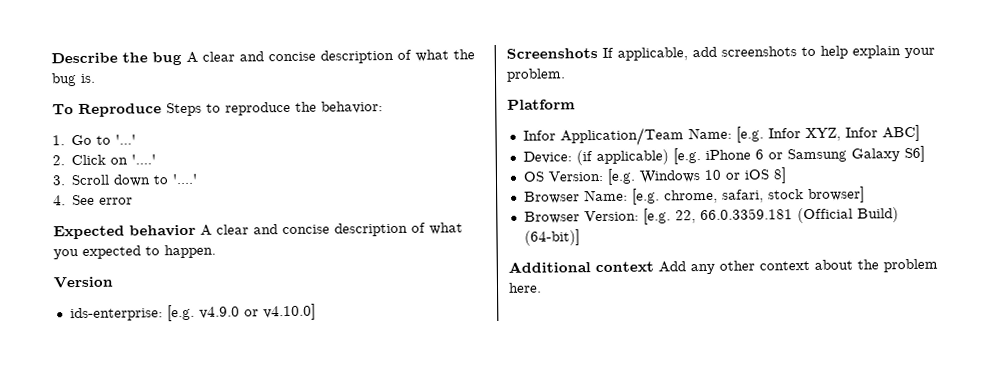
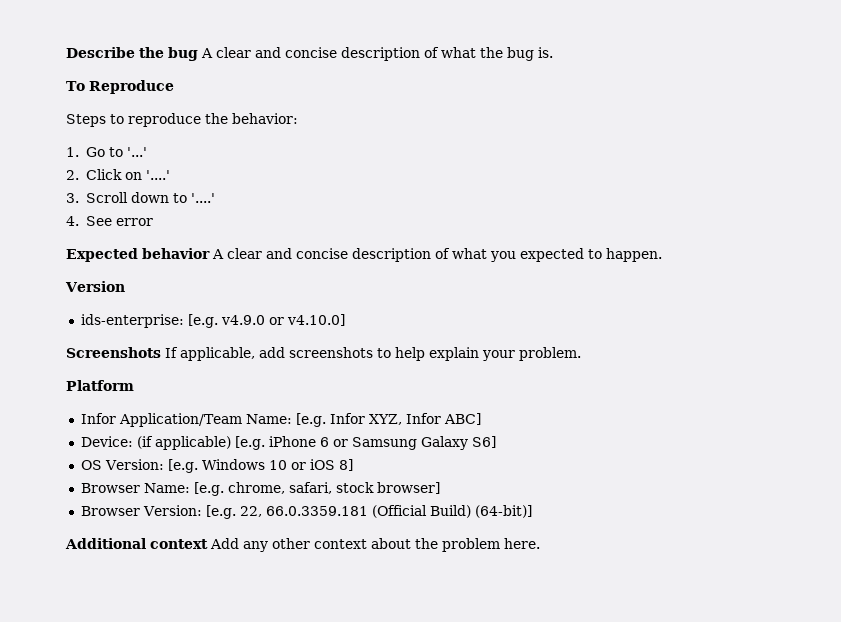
(162, 110) none -> (174, 87) //

